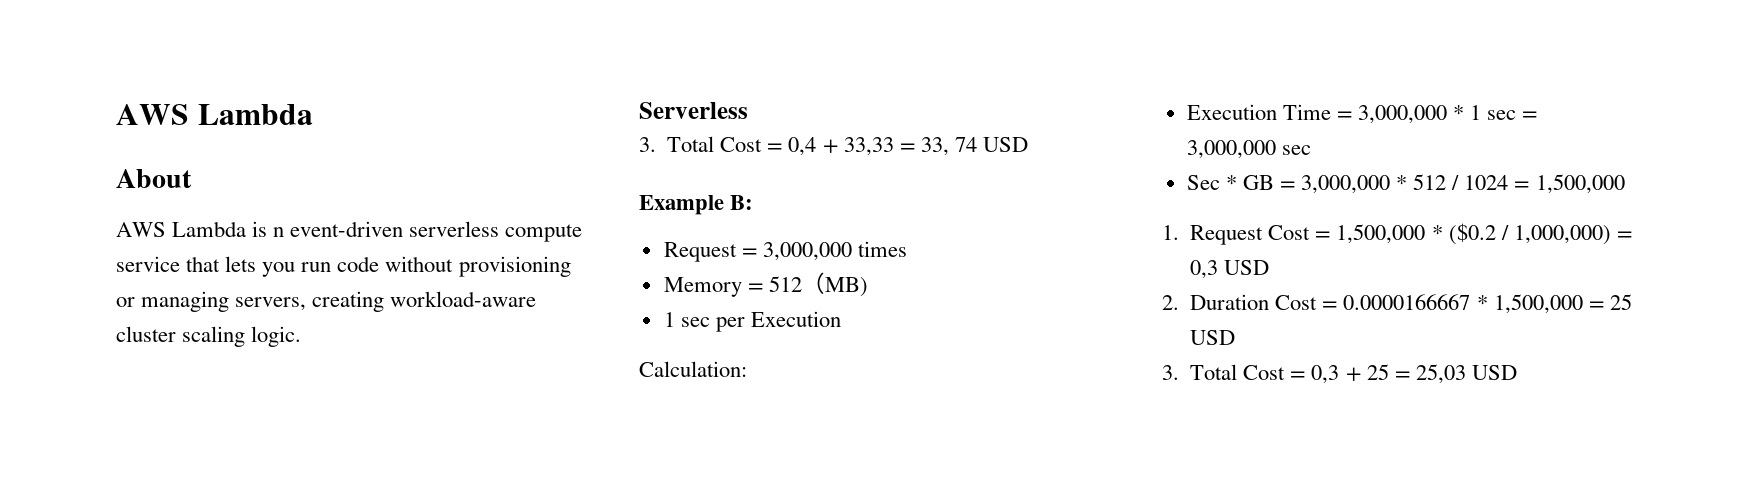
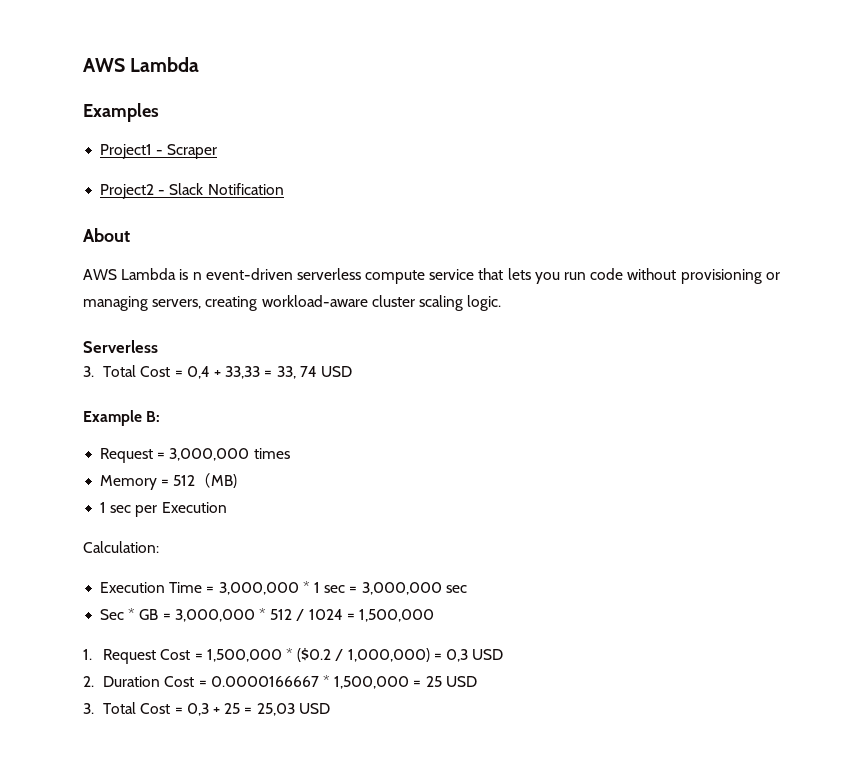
[116,104,313,125] AWS Lambda -> [83,57,200,72] [83,103,159,122] [100,144,218,159] [100,183,284,199] AWS Lambda // Examples // Project1 - Scraper // Project2 - Slack Notification

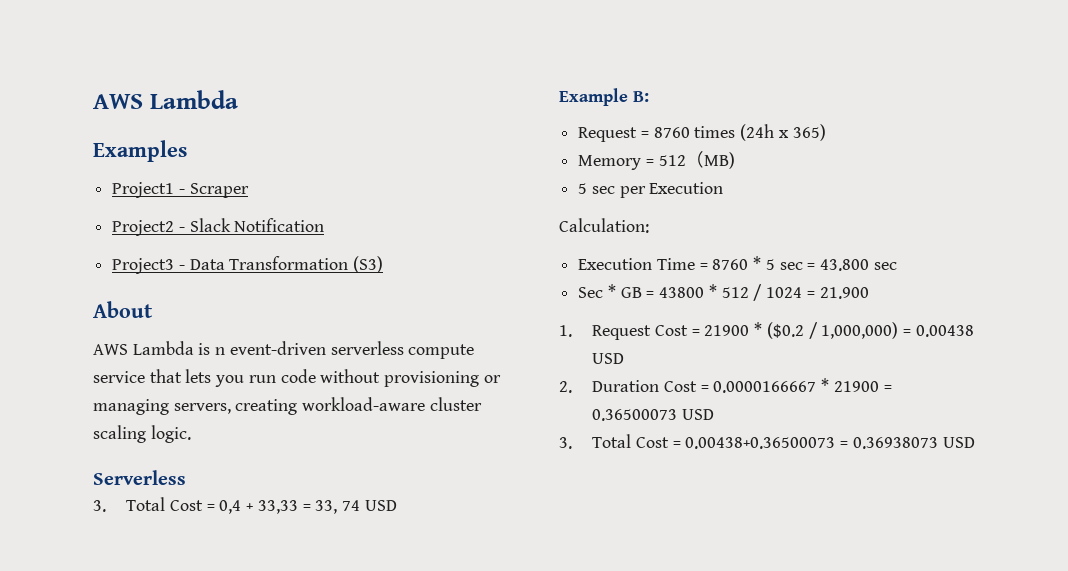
(284, 189) none -> [112,256,384,274] // Project3 - Data Transformation (S3)
[169,448,250,461] 3,000,000 -> [653,127,690,138] 8760
(290, 453) none -> [740,124,826,141] (24h x 365)
[100,502,107,513] 1 -> [578,183,588,194] 5
[218,581,320,595] 3,000,000 * 1 -> [712,256,775,270] 8760 * 5
[361,582,442,595] 3,000,000 -> [820,259,870,271] 43.800
[174,609,255,622] 3,000,000 -> [659,287,705,298] 43800
[358,609,434,622] 1,500,000 -> [819,287,869,299] 21.900
[206,649,282,662] 1,500,000 -> [704,325,750,336] 21900
[445,649,468,662] 0,3 -> [915,325,974,337] 0.00438
[334,676,442,689] 1,500,000 = 25 -> [833,381,892,392] [592,409,678,421] 21900 = 0.36500073
[186,703,295,716] 0,3 + 25 = 25,03 -> [685,437,938,449] 0.00438+0.36500073 = 0.36938073

